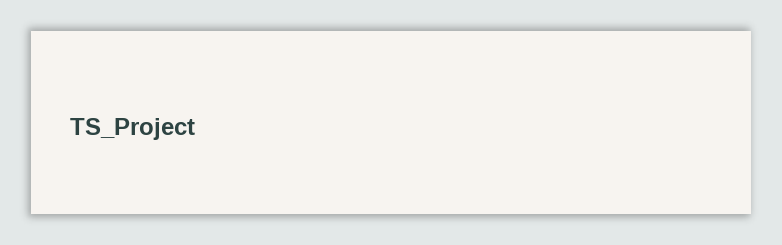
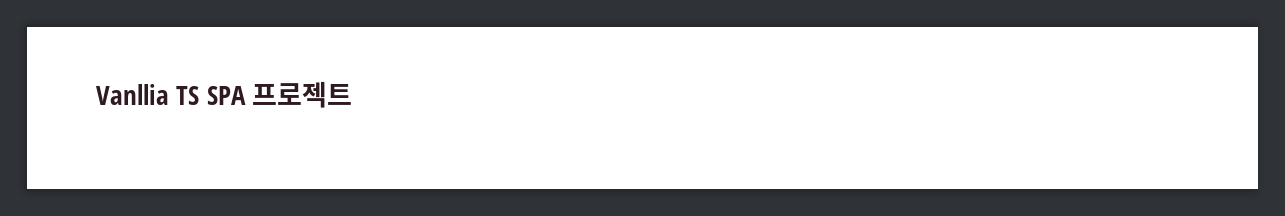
[70,118,195,140] TS_Project -> [96,81,352,108] Vanllia TS SPA 프로젝트

